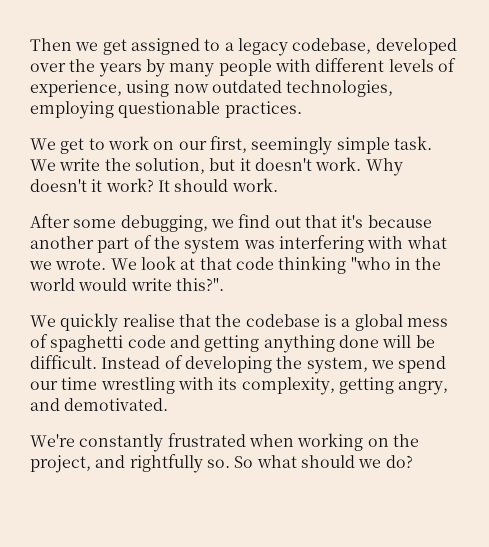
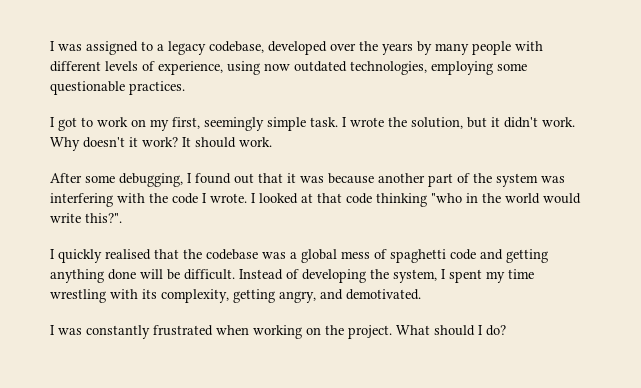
[30,38,127,55] Then we get -> [50,41,82,51] I was
(114, 110) none -> [497,63,527,71] some
[30,138,85,154] We get -> [50,117,77,131] I got
[178,141,207,150] our -> [150,119,169,131] my
[30,158,101,171] We write -> [342,117,384,127] I wrote
[254,158,312,171] doesn't -> [504,117,538,128] didn't
[210,214,364,228] we find out that it's -> [187,173,324,184] I found out that it was
[406,236,447,249] [29,256,176,270] what we wrote. We look -> [149,193,298,204] the code I wrote. I looked
[30,313,175,332] We quickly realise -> [50,249,151,263] I quickly realised
[323,314,337,327] is -> [262,252,286,259] was
[370,356,447,373] [30,381,58,390] we spend our -> [441,269,505,283] I spent my
[30,434,75,447] We're -> [50,325,82,335] I was
[30,454,382,473] project, and rightfully so. So what should we -> [348,325,483,339] project. What should I

